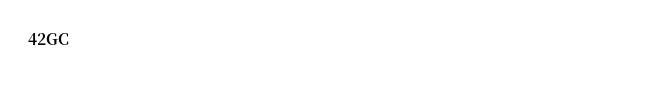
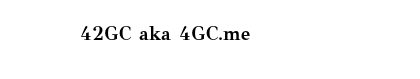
(69, 39) none -> [139,25,250,41] aka 4GC.me

